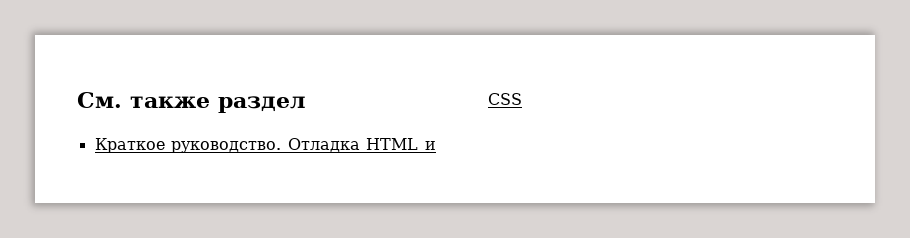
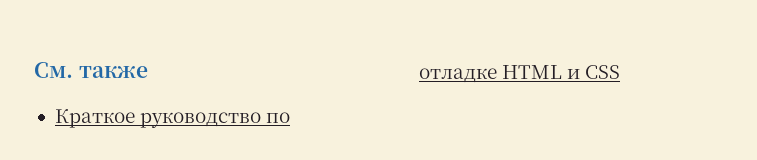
[218,96,306,113] раздел -> (148, 72) none
[171,138,360,153] руководство. Отладка -> [140,112,291,128] [418,68,497,83] руководство по отладке

